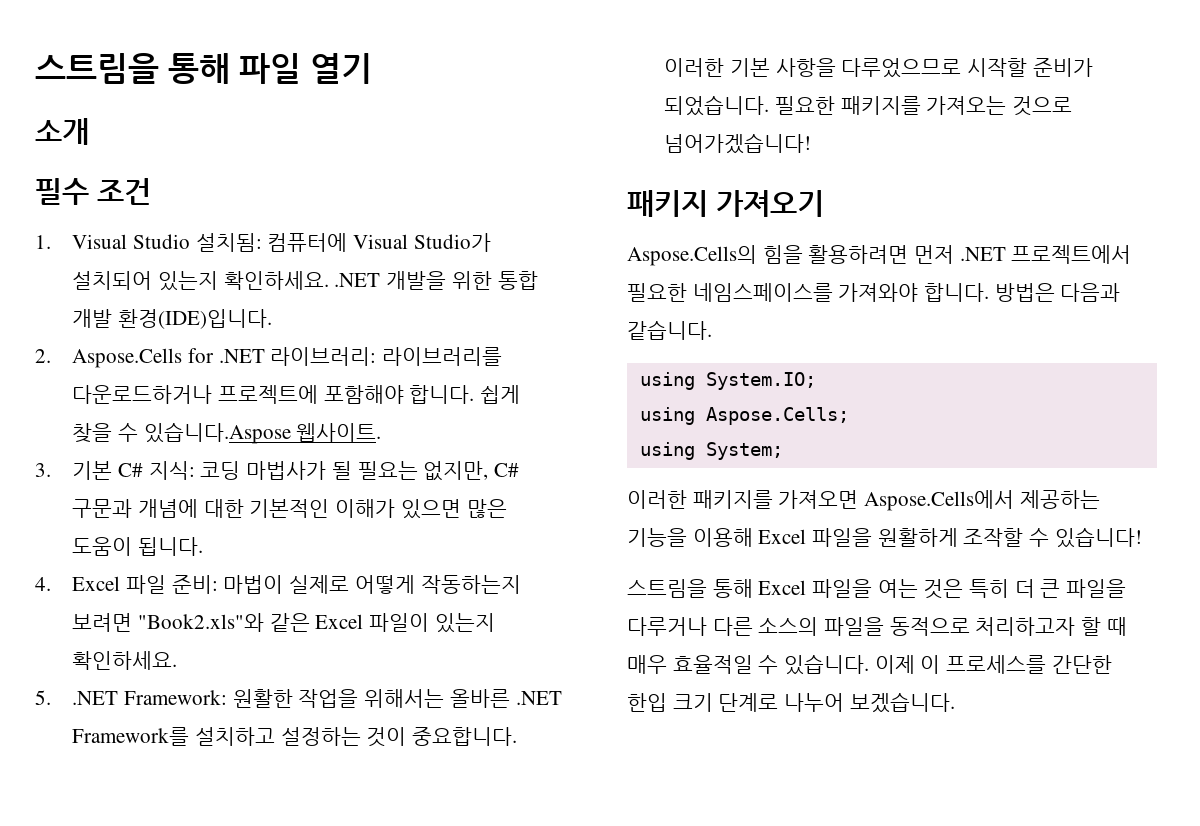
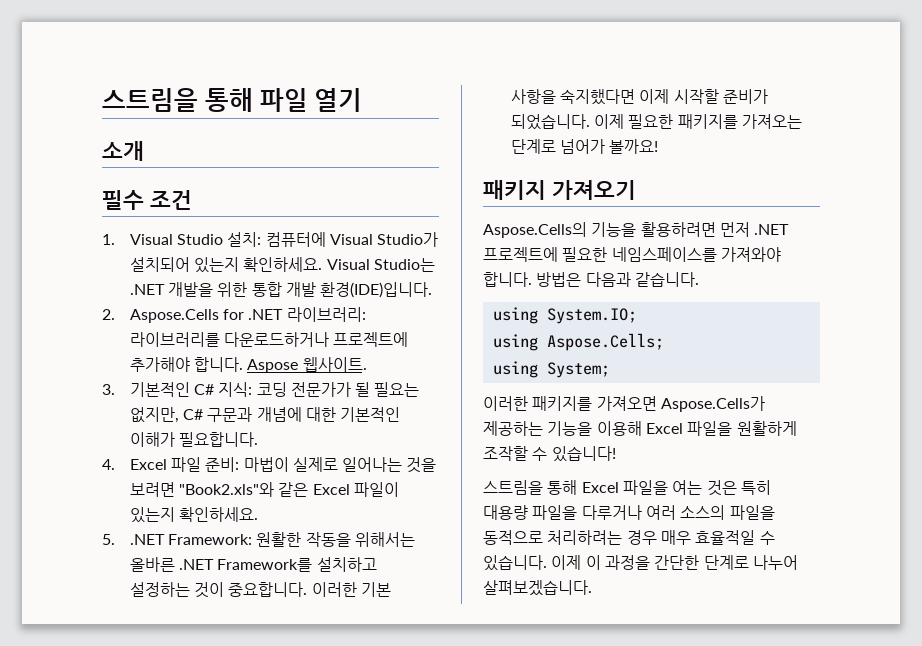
[195,233,262,252] 설치됨: -> [227,232,262,247] 설치:
(329, 280) none -> [326,258,435,272] Visual Studio는
[323,385,521,404] [72,422,291,444] 포함해야 합니다. 쉽게 찾을 수 있습니다.Aspose -> [129,357,299,373] 추가해야 합니다. Aspose
[72,461,113,480] 기본 -> [129,382,190,397] 기본적인
[246,461,327,480] 마법사가 -> [290,382,351,397] 전문가가
[400,499,507,519] [72,537,204,556] 있으면 많은 도움이 됩니다. -> [178,432,258,447] 필요합니다.
[354,575,521,594] 어떻게 작동하는지 -> [342,457,437,473] 일어나는 것을
[298,689,359,708] 작업을 -> [305,532,351,547] 작동을
[841,58,962,78] 다루었으므로 -> [559,89,670,105] 숙지했다면 이제
(770, 105) none -> [593,114,624,129] 이제
[1012,96,1073,116] [664,133,812,154] 것으로 넘어가겠습니다! -> [510,139,659,154] 단계로 넘어가 볼까요!
[762,245,803,264] 힘을 -> [591,222,637,237] 기능을
[1011,245,1132,264] 프로젝트에서 -> [483,247,558,262] 프로젝트에
[864,490,1015,511] Aspose.Cells에서 -> [660,396,765,412] Aspose.Cells가
[1014,579,1061,598] 더 큰 -> [483,505,528,520] 대용량
[712,617,753,636] 다른 -> [645,505,676,520] 여러
[975,617,1127,636] 처리하고자 할 때 -> [547,530,657,545] 처리하려는 경우
[946,655,1112,674] [627,693,713,712] 프로세스를 간단한 한입 크기 -> [604,555,700,570] 과정을 간단한
[849,692,955,713] 보겠습니다. -> [483,580,592,596] 살펴보겠습니다.

